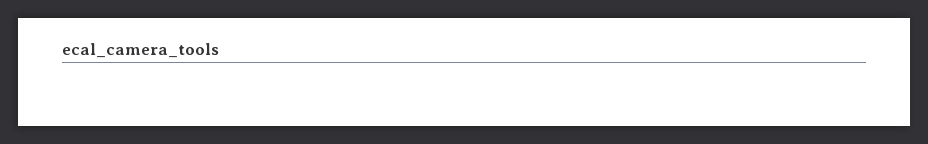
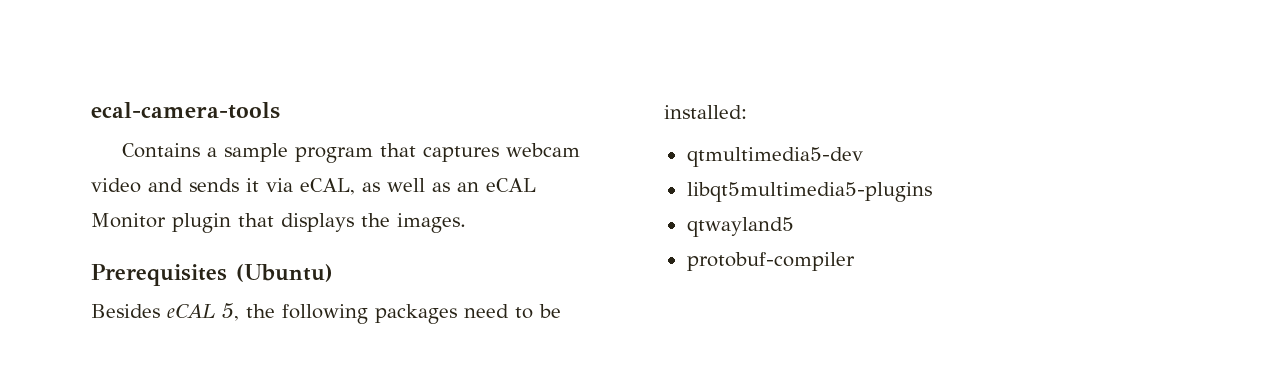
[62,43,219,58] ecal_camera_tools -> [91,102,280,119] [121,143,580,163] [91,178,536,195] [91,213,466,233] [91,264,333,286] [91,303,562,324] [664,105,747,119] [686,147,863,167] [686,182,932,202] [686,217,794,237] [686,252,855,271] ecal-camera-tools // Contains a sample program that captures webcam video and sends it via eCAL, as well as an eCAL Monitor plugin that displays the images. // Prerequisites (Ubuntu) // Besides eCAL 5, the following packages need to be installed: // qtmultimedia5-dev // libqt5multimedia5-plugins // qtwayland5 // protobuf-compiler

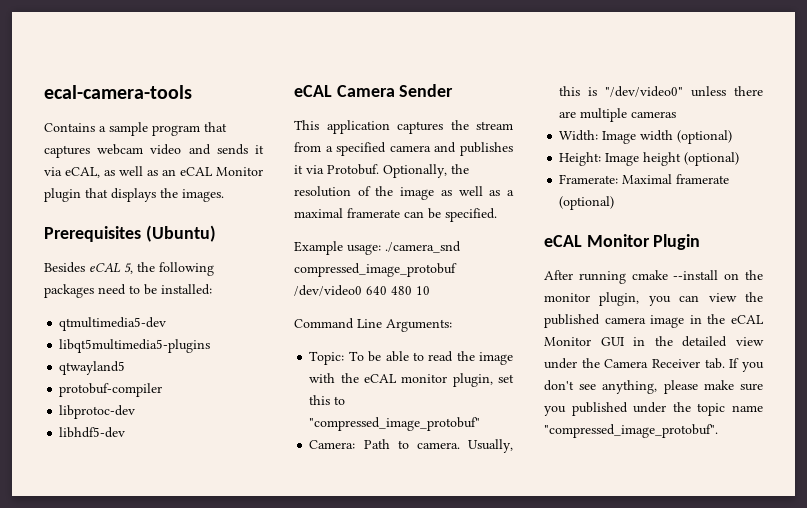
(855, 261) none -> [59,405,136,419] [59,427,126,438] [294,84,454,97] [294,120,513,134] [294,142,513,156] [294,164,469,178] [294,186,514,200] [294,208,497,222] [294,241,461,255] [294,263,457,277] [294,285,430,296] [294,318,452,332] [309,351,513,365] [309,373,514,387] [309,395,346,405] [309,417,481,431] [309,439,513,453] [559,86,763,97] [559,108,677,122] [559,130,733,144] [559,152,740,166] [559,174,730,184] [559,196,615,210] [544,234,701,250] [544,270,763,284] [544,292,763,306] [544,314,764,328] [544,336,764,347] [544,358,764,372] [544,380,763,394] [544,402,763,416] [544,424,718,438] // libprotoc-dev // libhdf5-dev // eCAL Camera Sender // This application captures the stream from a specified camera and publishes it via Protobuf. Optionally, the resolution of the image as well as a maximal framerate can be specified. // Example usage: ./camera_snd compressed_image_protobuf /dev/video0 640 480 10 // Command Line Arguments: // Topic: To be able to read the image with the eCAL monitor plugin, set this to "compressed_image_protobuf" // Camera: Path to camera. Usually, this is "/dev/video0" unless there are multiple cameras // Width: Image width (optional) // Height: Image height (optional) // Framerate: Maximal framerate (optional) // eCAL Monitor Plugin // After running cmake --install on the monitor plugin, you can view the published camera image in the eCAL Monitor GUI in the detailed view under the Camera Receiver tab. If you don't see anything, please make sure you published under the topic name "compressed_image_protobuf".

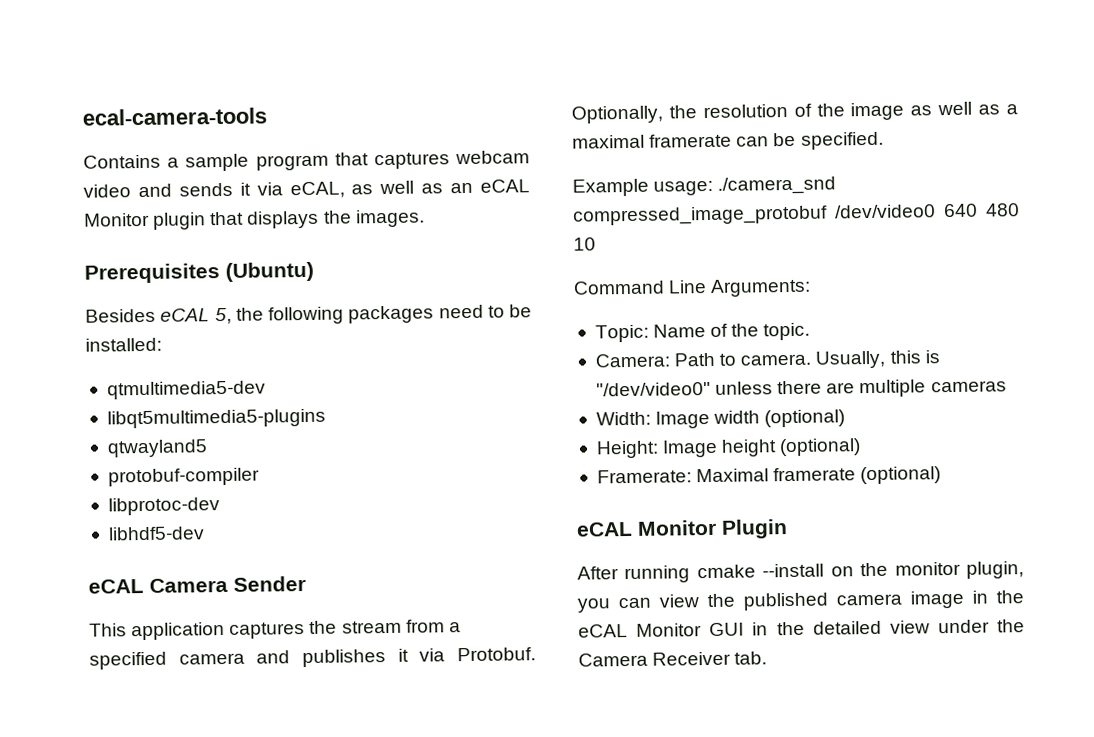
[348,351,513,365] [309,373,514,387] [309,395,346,405] [309,417,481,431] To be able to read the image with the eCAL monitor plugin, set this to "compressed_image_protobuf" -> [653,322,811,341] Name of the topic.
[729,358,764,372] [544,380,763,394] [544,402,763,416] [544,424,718,438] If you don't see anything, please make sure you published under the topic name "compressed_image_protobuf". -> (768, 658) none

